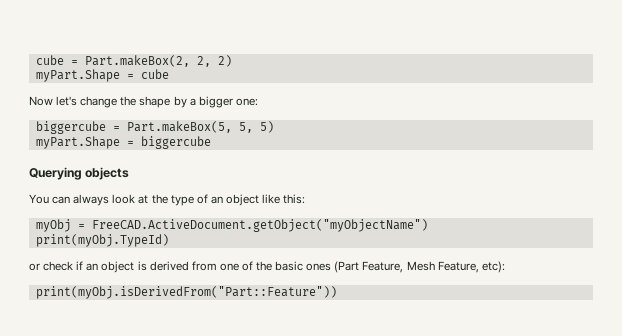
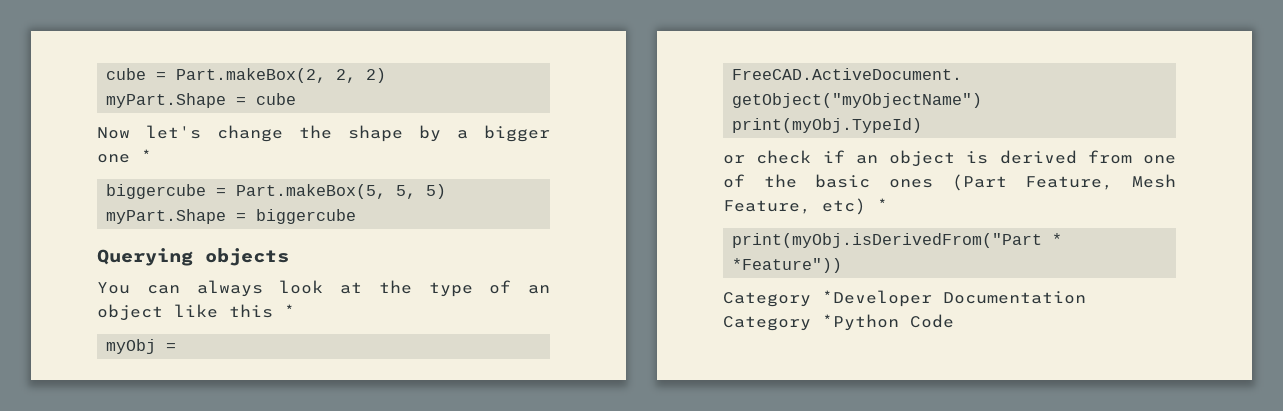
[235,98,258,106] one: -> [97,149,152,163] one *
[283,194,306,204] this: -> [229,304,295,318] this *
[481,261,505,273] [35,286,337,299] etc): // print(myObj.isDerivedFrom("Part::Feature")) -> [822,198,888,215] [732,233,1063,248] [732,258,843,273] [723,290,1086,307] [723,314,954,331] etc) * // print(myObj.isDerivedFrom("Part * *Feature")) // Category *Developer Documentation Category *Python Code

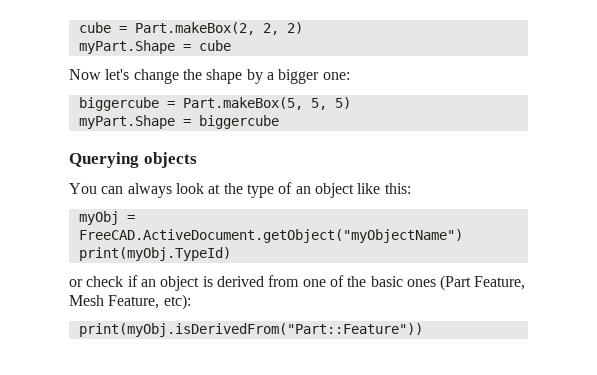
[97,149,152,163] one * -> [322,72,350,80] one:
[229,304,295,318] this * -> [384,183,411,194] this:
[822,198,888,215] [732,233,1063,248] [732,258,843,273] [723,290,1086,307] [723,314,954,331] etc) * // print(myObj.isDerivedFrom("Part * *Feature")) // Category *Developer Documentation Category *Python Code -> [163,294,191,310] [78,323,423,337] etc): // print(myObj.isDerivedFrom("Part::Feature"))

